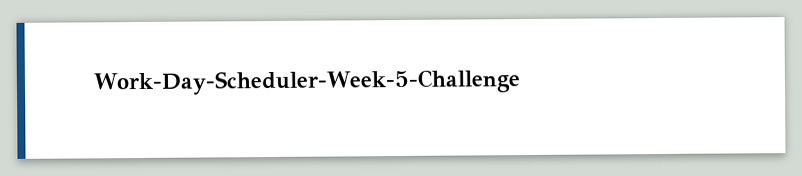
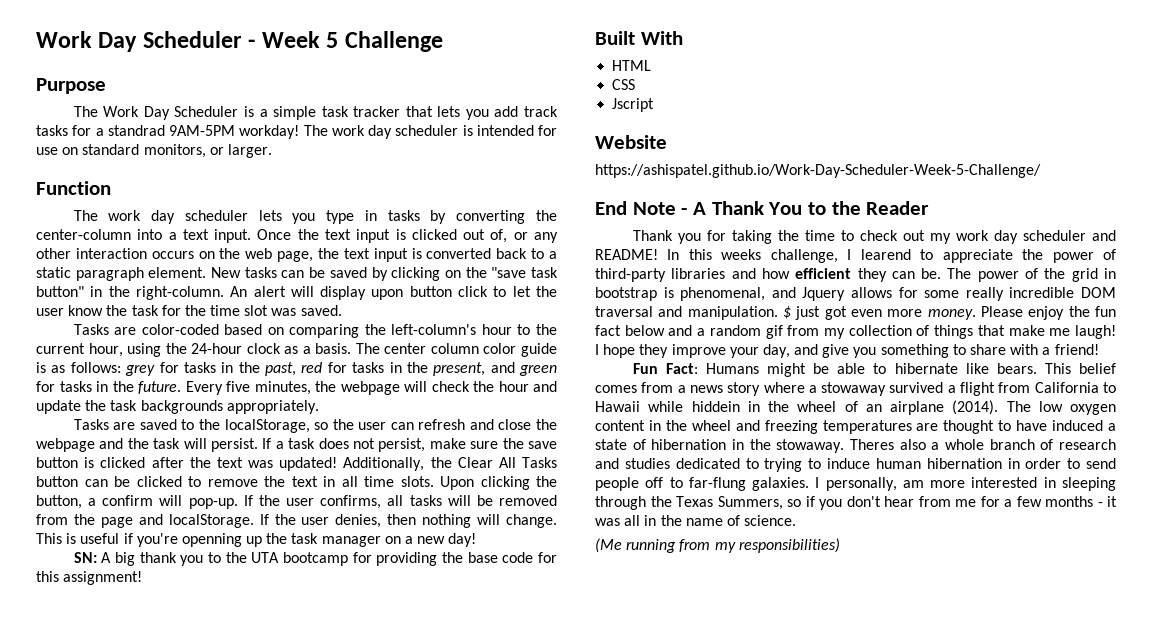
[93,69,521,96] Work-Day-Scheduler-Week-5-Challenge -> [36,31,443,52] [36,78,106,94] [73,106,558,120] [36,125,557,139] [36,144,272,158] [36,181,111,195] [73,210,557,224] [36,229,558,243] [36,248,557,262] [36,267,558,281] [36,286,557,300] [36,305,342,316] [73,324,558,338] [36,343,558,357] [36,362,557,376] [36,381,557,395] [36,400,319,414] [73,419,557,433] [36,438,557,452] [36,457,557,471] [36,476,557,490] [36,495,557,509] [36,514,558,528] [36,533,477,547] [73,552,557,566] [36,571,143,585] [595,31,683,45] [612,60,652,71] [612,79,636,90] [612,98,655,112] [595,135,667,149] [595,164,1041,178] [595,201,930,215] [632,230,1116,244] [595,249,1116,263] [595,268,1116,282] [595,287,1116,301] [595,306,1116,320] [595,325,1116,339] [595,344,1099,358] [632,363,1116,377] [595,382,1116,396] [595,400,1116,415] [595,420,1116,434] [595,439,1116,453] [595,458,1116,472] [595,477,1116,491] [595,496,1117,510] [595,515,797,526] [595,538,840,553] Work Day Scheduler - Week 5 Challenge // Purpose // The Work Day Scheduler is a simple task tracker that lets you add track tasks for a standrad 9AM-5PM workday! The work day scheduler is intended for use on standard monitors, or larger. // Function // The work day scheduler lets you type in tasks by converting the center-column into a text input. Once the text input is clicked out of, or any other interaction occurs on the web page, the text input is converted back to a static paragraph element. New tasks can be saved by clicking on the "save task button" in the right-column. An alert will display upon button click to let the user know the task for the time slot was saved. // Tasks are color-coded based on comparing the left-column's hour to the current hour, using the 24-hour clock as a basis. The center column color guide is as follows: grey for tasks in the past, red for tasks in the present, and green for tasks in the future. Every five minutes, the webpage will check the hour and update the task backgrounds appropriately. // Tasks are saved to the localStorage, so the user can refresh and close the webpage and the task will persist. If a task does not persist, make sure the save button is clicked after the text was updated! Additionally, the Clear All Tasks button can be clicked to remove the text in all time slots. Upon clicking the button, a confirm will pop-up. If the user confirms, all tasks will be removed from the page and localStorage. If the user denies, then nothing will change. This is useful if you're openning up the task manager on a new day! // SN: A big thank you to the UTA bootcamp for providing the base code for this assignment! // Built With // HTML // CSS // Jscript // Website // https://ashispatel.github.io/Work-Day-Scheduler-Week-5-Challenge/ // End Note - A Thank You to the Reader // Thank you for taking the time to check out my work day scheduler and README! In this weeks challenge, I learend to appreciate the power of third-party libraries and how efficient they can be. The power of the grid in bootstrap is phenomenal, and Jquery allows for some really incredible DOM traversal and manipulation. $ just got even more money. Please enjoy the fun fact below and a random gif from my collection of things that make me laugh! I hope they improve your day, and give you something to share with a friend! // Fun Fact: Humans might be able to hibernate like bears. This belief comes from a news story where a stowaway survived a flight from California to Hawaii while hiddein in the wheel of an airplane (2014). The low oxygen content in the wheel and freezing temperatures are thought to have induced a state of hibernation in the stowaway. Theres also a whole branch of research and studies dedicated to trying to induce human hibernation in order to send people off to far-flung galaxies. I personally, am more interested in sleeping through the Texas Summers, so if you don't hear from me for a few months - it was all in the name of science. // (Me running from my responsibilities)

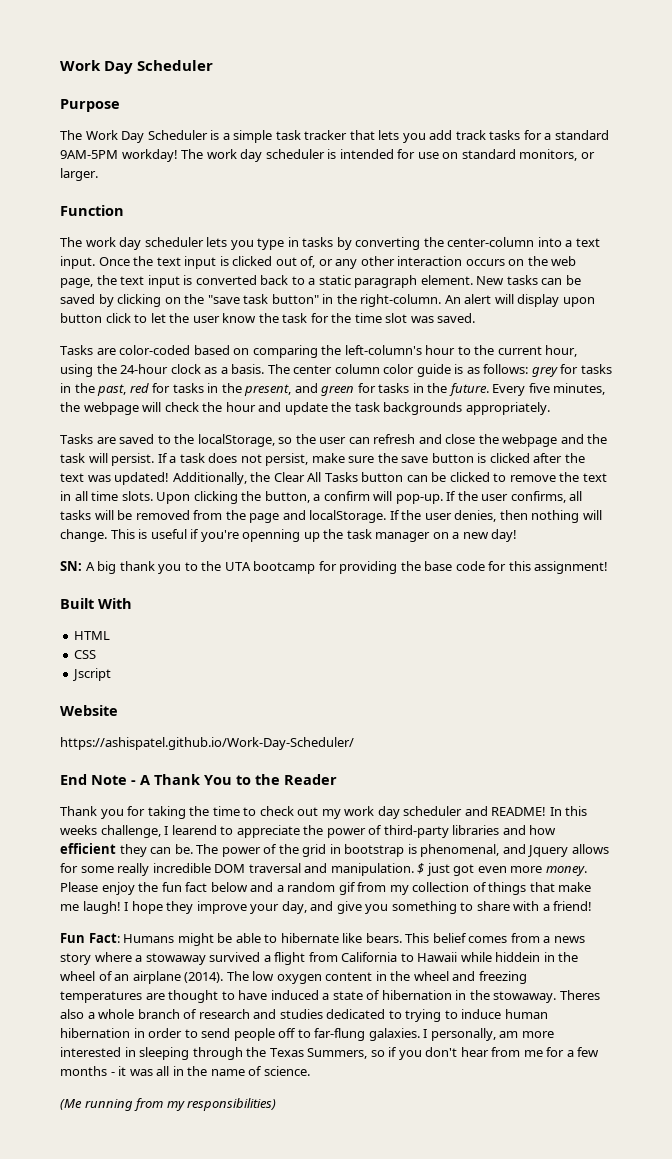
[36,31,443,52] Work Day Scheduler - Week 5 Challenge -> [60,60,214,74] Work Day Scheduler
[107,125,165,136] standrad -> [554,130,609,140] standard
[595,164,1041,178] https://ashispatel.github.io/Work-Day-Scheduler-Week-5-Challenge/ -> [60,737,354,750] https://ashispatel.github.io/Work-Day-Scheduler/

